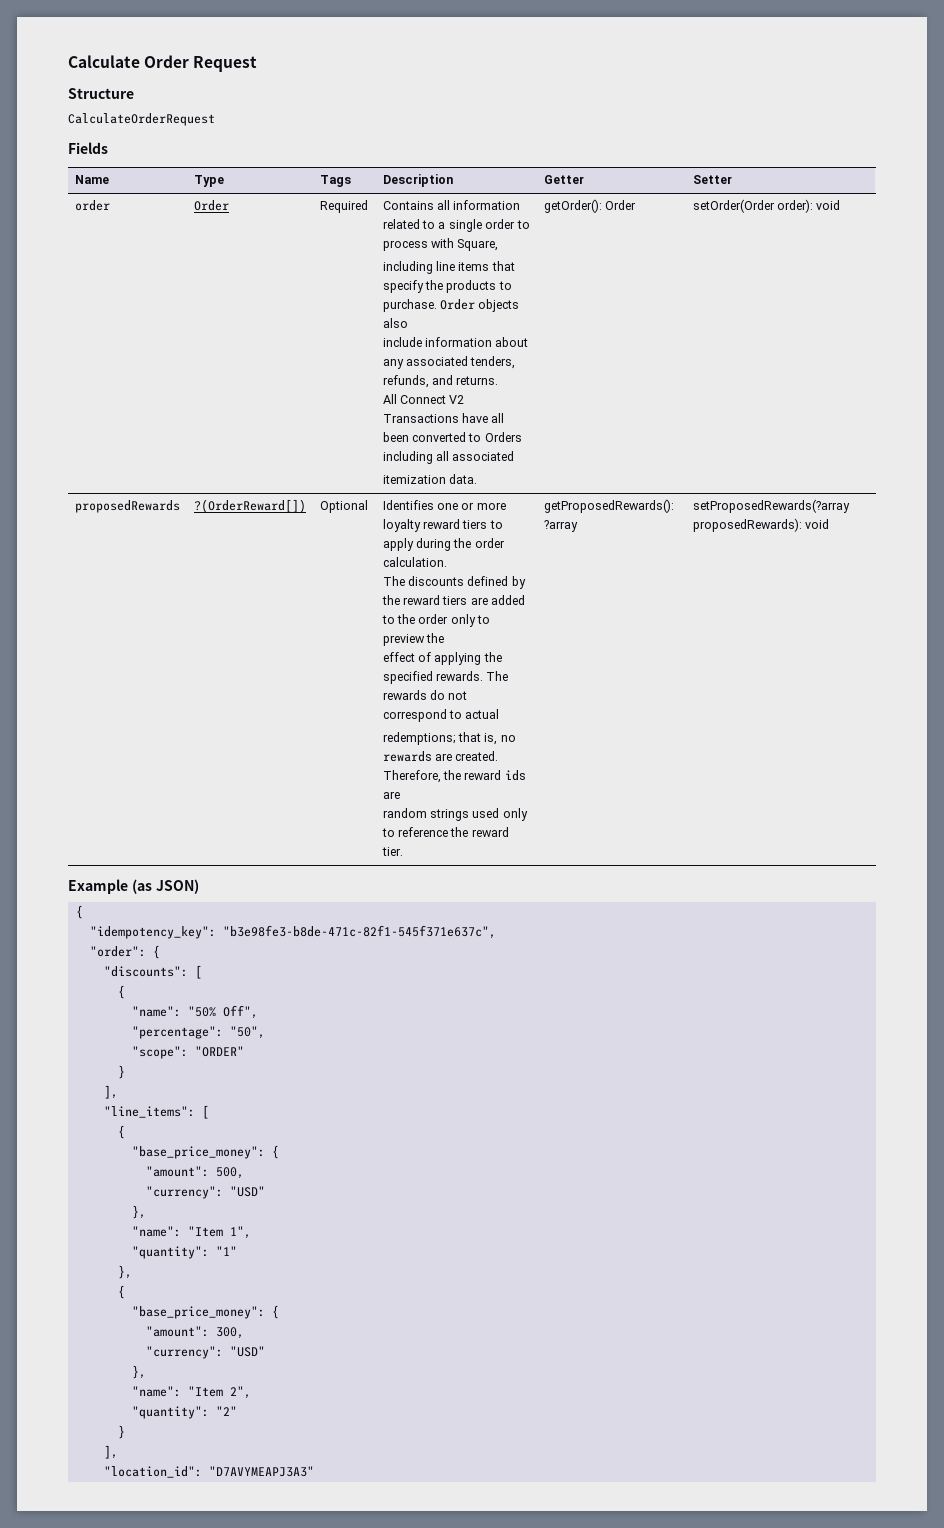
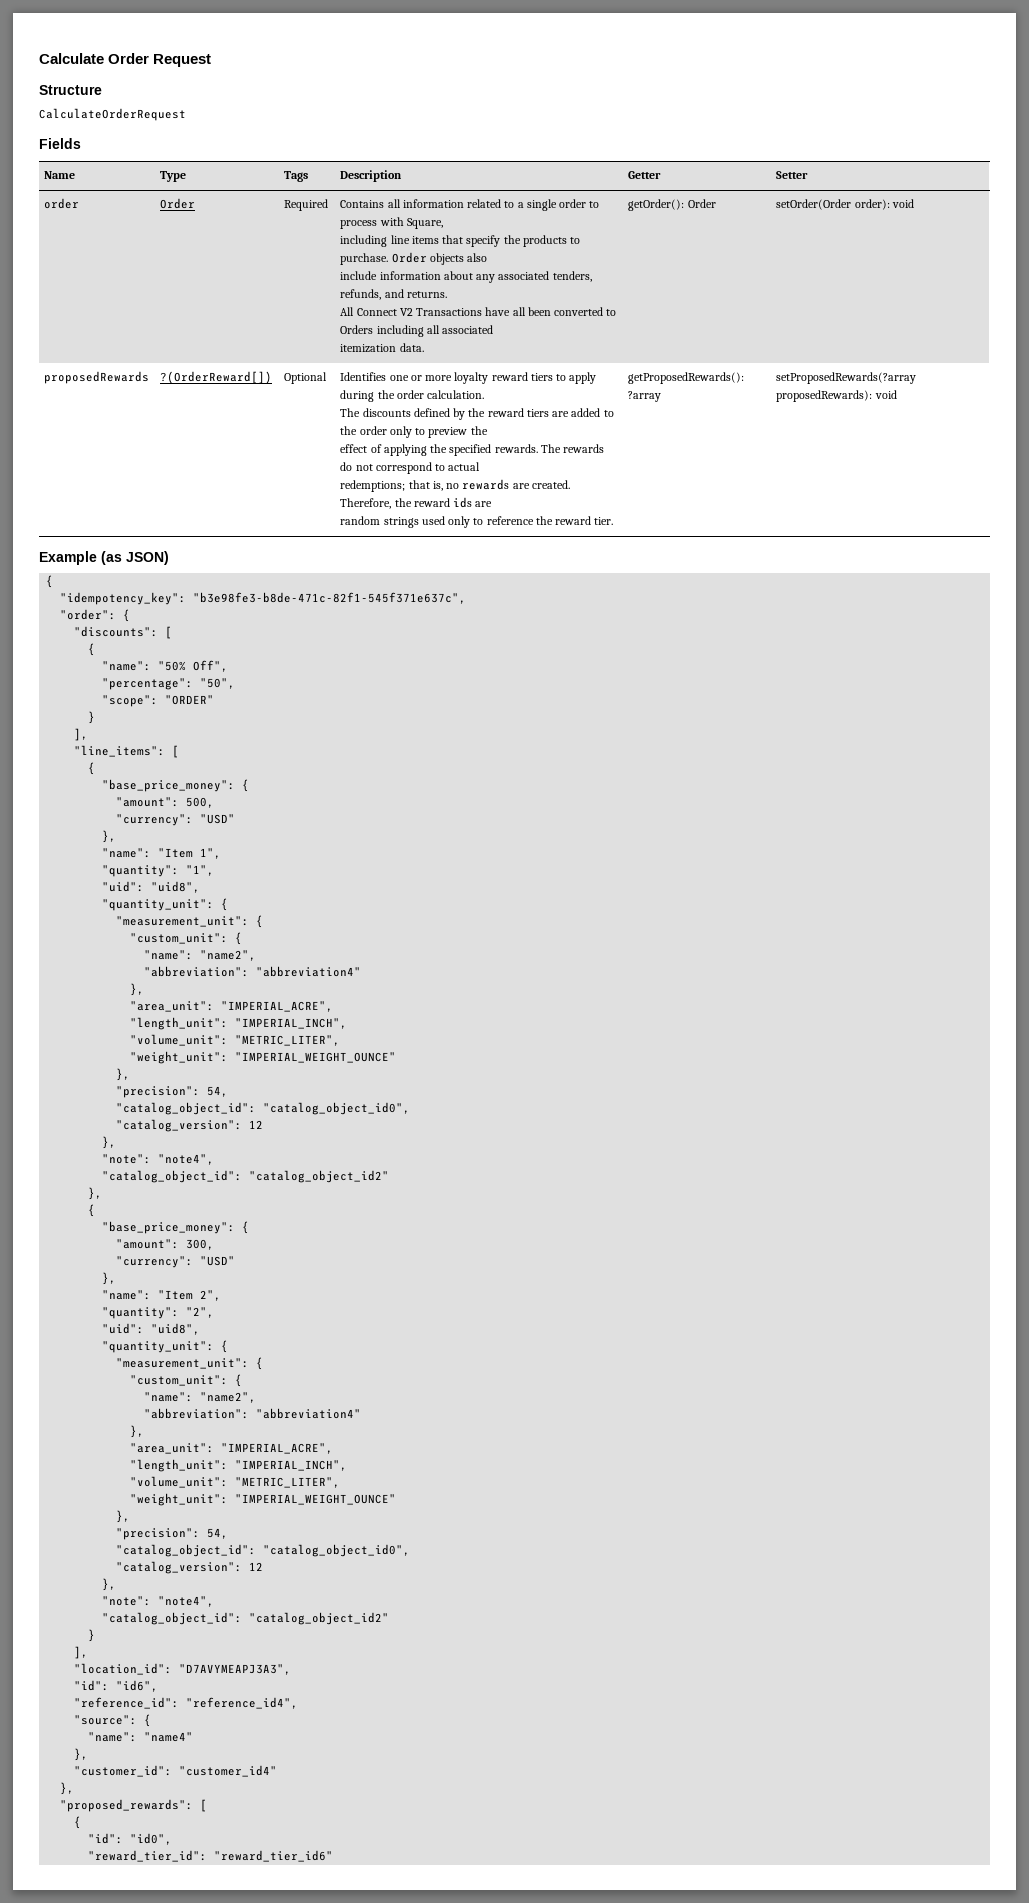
[215,1246,237,1256] "1" -> [186,865,215,876] [102,881,201,893] [102,898,229,911] [116,915,264,928] [130,932,243,945] [144,950,257,961] [144,966,362,977] [130,983,145,996] [130,1001,334,1012] [130,1017,348,1030] [130,1034,341,1046] [130,1051,397,1064] [116,1068,131,1081] [116,1086,229,1098] [116,1102,411,1115] [116,1119,264,1132] [102,1136,117,1149] [102,1154,215,1165] [102,1170,390,1183] "1", // "uid": "uid8", // "quantity_unit": { // "measurement_unit": { // "custom_unit": { // "name": "name2", // "abbreviation": "abbreviation4" // }, // "area_unit": "IMPERIAL_ACRE", // "length_unit": "IMPERIAL_INCH", // "volume_unit": "METRIC_LITER", // "weight_unit": "IMPERIAL_WEIGHT_OUNCE" // }, // "precision": 54, // "catalog_object_id": "catalog_object_id0", // "catalog_version": 12 // }, // "note": "note4", // "catalog_object_id": "catalog_object_id2"
[215,1406,237,1416] [117,1425,125,1439] [103,1445,118,1459] [103,1466,314,1478] "2" // } // ], // "location_id": "D7AVYMEAPJ3A3" -> [186,1307,215,1318] [102,1323,201,1335] [102,1340,229,1353] [116,1357,264,1370] [130,1374,243,1387] [144,1392,257,1403] [144,1408,362,1419] [130,1425,145,1438] [130,1443,334,1454] [130,1459,348,1472] [130,1476,341,1488] [130,1493,397,1506] [116,1510,131,1523] [116,1528,229,1540] [116,1544,411,1557] [116,1561,264,1574] [102,1578,117,1591] [102,1596,215,1607] [102,1612,390,1625] [88,1629,96,1642] [74,1646,89,1659] [74,1663,292,1675] [74,1680,159,1692] [74,1697,299,1709] [74,1714,152,1727] [88,1732,194,1742] [74,1748,89,1761] [74,1765,278,1777] [60,1782,75,1795] [60,1799,208,1812] [74,1816,82,1829] [88,1833,173,1845] [88,1850,334,1862] "2", // "uid": "uid8", // "quantity_unit": { // "measurement_unit": { // "custom_unit": { // "name": "name2", // "abbreviation": "abbreviation4" // }, // "area_unit": "IMPERIAL_ACRE", // "length_unit": "IMPERIAL_INCH", // "volume_unit": "METRIC_LITER", // "weight_unit": "IMPERIAL_WEIGHT_OUNCE" // }, // "precision": 54, // "catalog_object_id": "catalog_object_id0", // "catalog_version": 12 // }, // "note": "note4", // "catalog_object_id": "catalog_object_id2" // } // ], // "location_id": "D7AVYMEAPJ3A3", // "id": "id6", // "reference_id": "reference_id4", // "source": { // "name": "name4" // }, // "customer_id": "customer_id4" // }, // "proposed_rewards": [ // { // "id": "id0", // "reward_tier_id": "reward_tier_id6"

